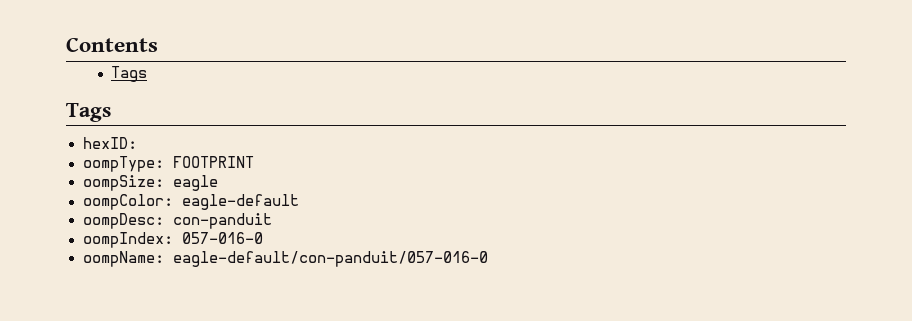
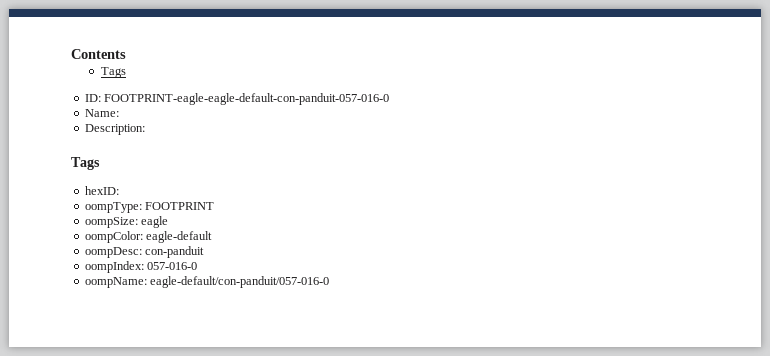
(148, 74) none -> [84,93,390,105] [84,109,119,117] [84,124,145,135] // ID: FOOTPRINT-eagle-eagle-default-con-panduit-057-016-0 // Name: // Description:

